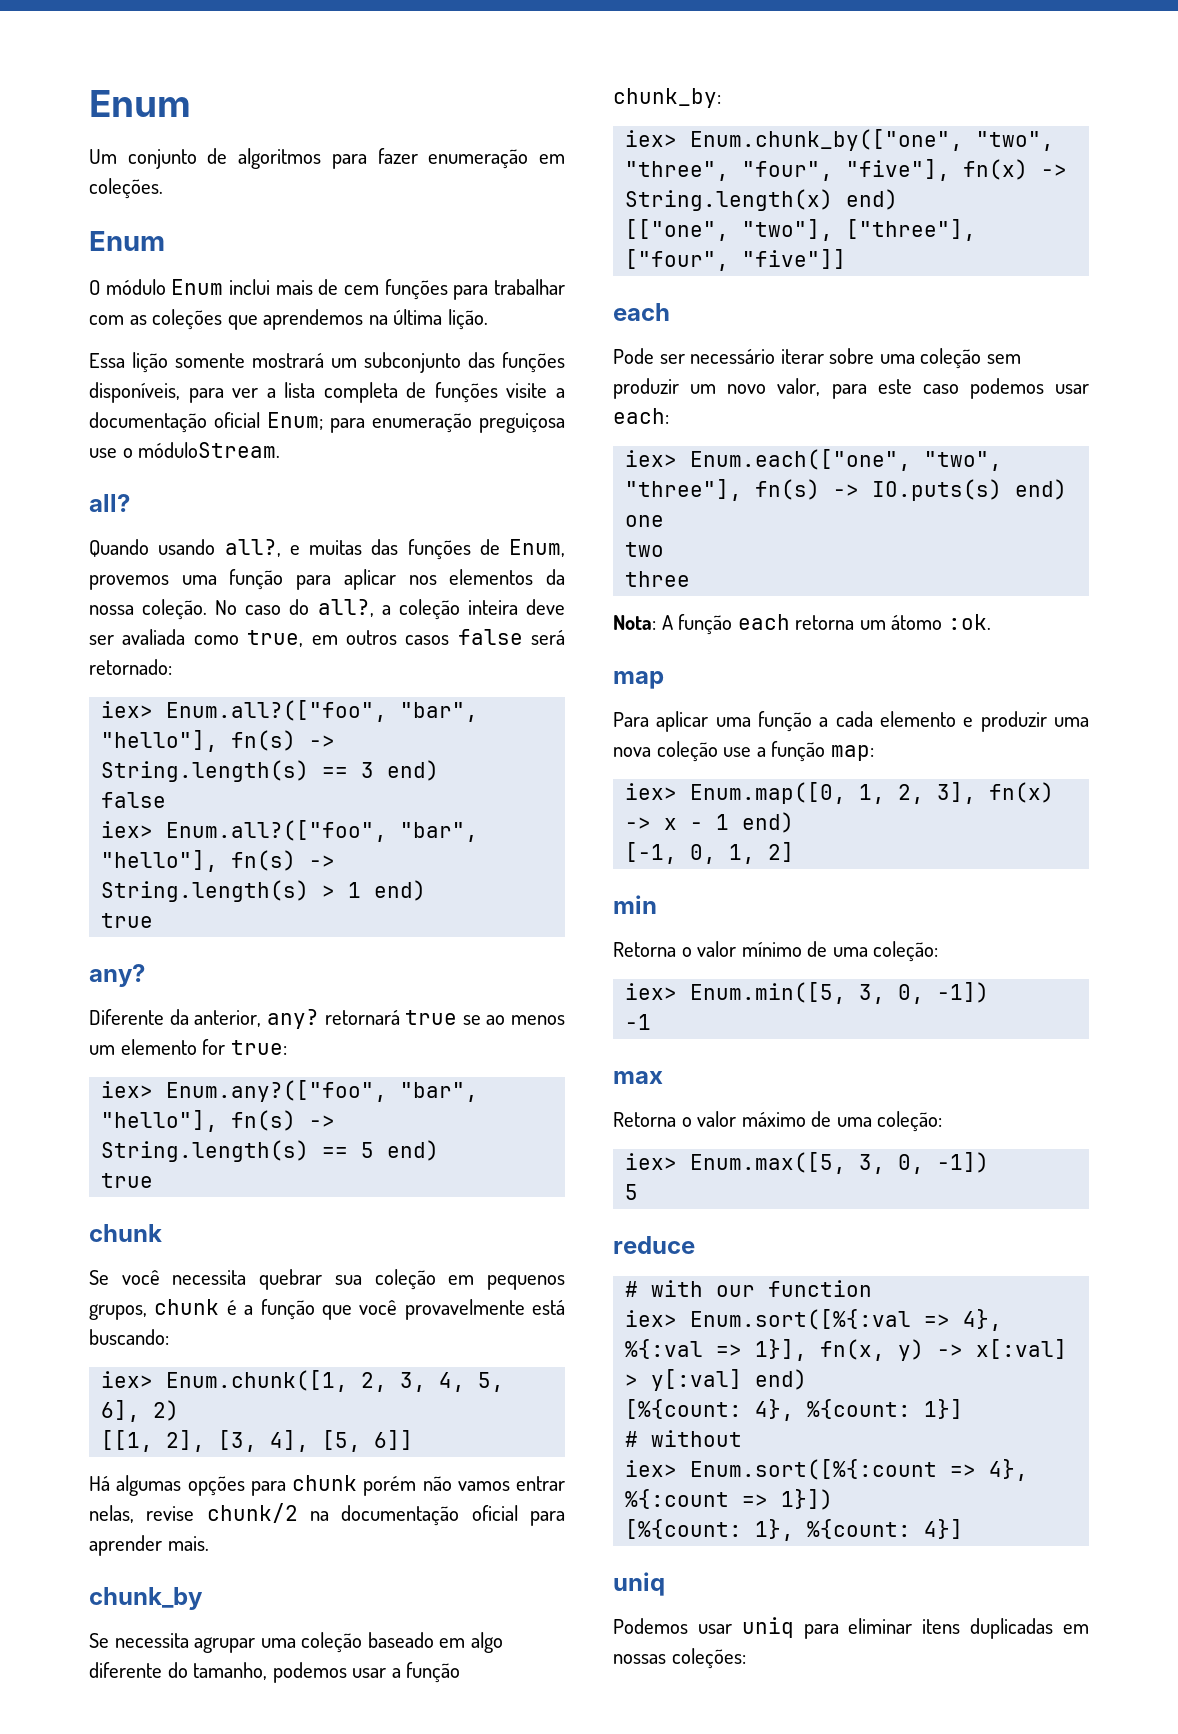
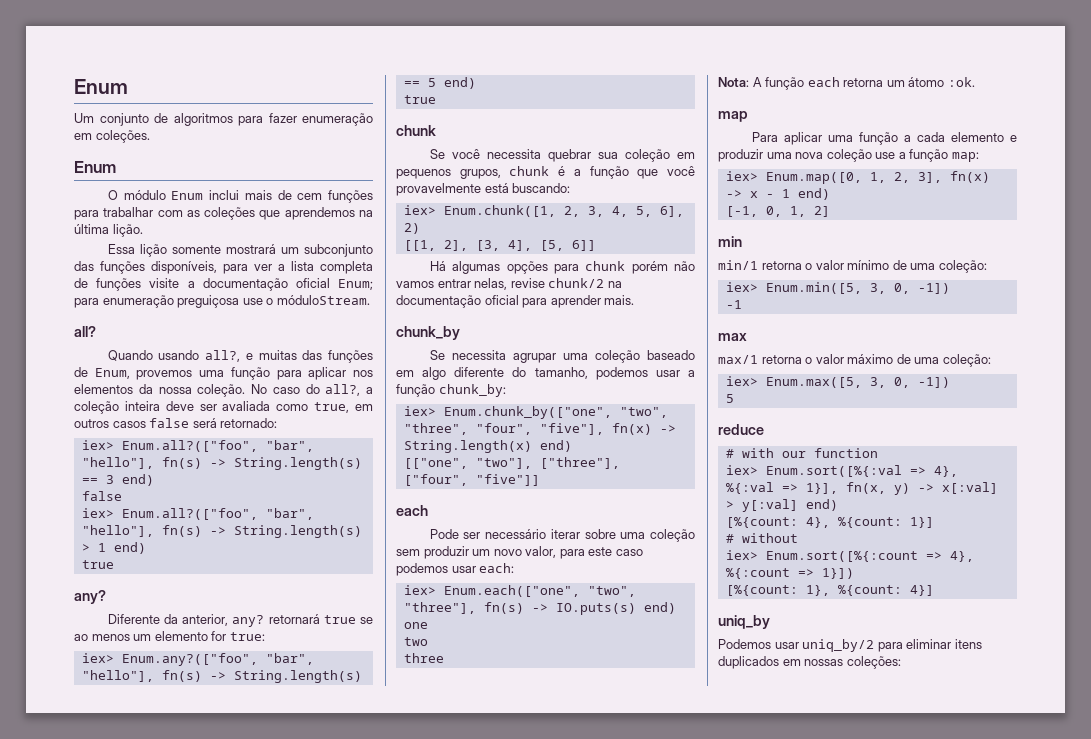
[613,942,676,957] Retorna -> [718,260,802,270] min/1 retorna
[613,1112,676,1127] Retorna -> [718,355,802,364] max/1 retorna
[613,1572,665,1596] uniq -> [718,615,770,629] uniq_by
[741,1617,794,1638] uniq -> [802,639,875,652] uniq_by/2
[970,1618,1054,1639] duplicadas -> [718,656,779,669] duplicados

